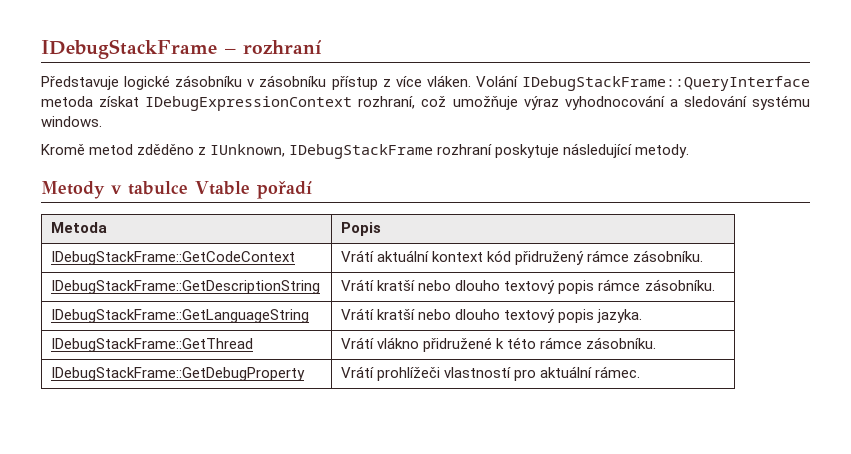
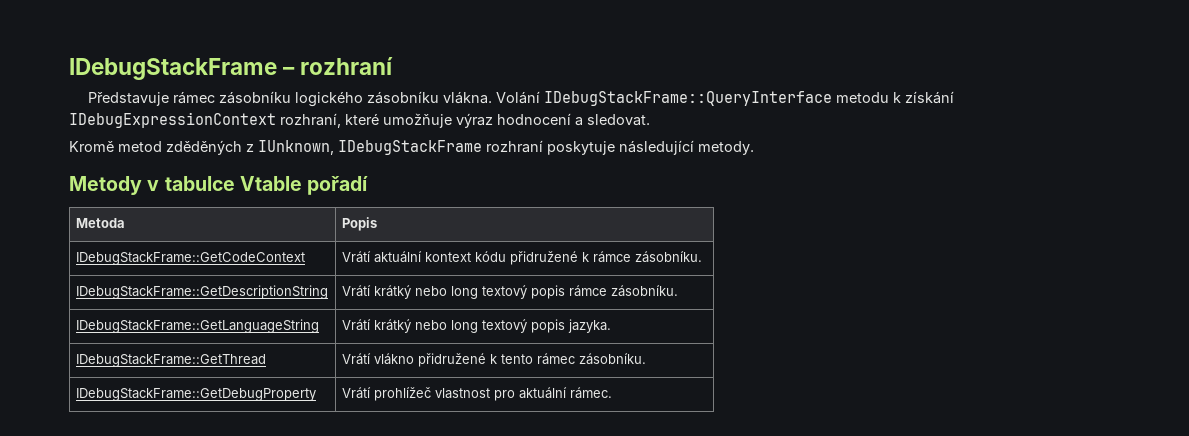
[124,75,811,91] [41,96,140,107] logické zásobníku v zásobníku přístup z více vláken. Volání IDebugStackFrame::QueryInterface metoda získat -> [173,91,955,107] rámec zásobníku logického zásobníku vlákna. Volání IDebugStackFrame::QueryInterface metodu k získání
[421,96,447,107] což -> [345,113,379,125] které
[564,95,811,110] [41,116,102,127] vyhodnocování a sledování systému windows. -> [497,113,650,126] hodnocení a sledovat.
[137,144,195,155] zděděno -> [166,140,242,155] zděděných
[487,250,585,265] kód přidružený -> [474,251,589,265] kódu přidružené k
[377,280,501,291] kratší nebo dlouho -> [373,285,478,299] krátký nebo long
[377,309,501,320] kratší nebo dlouho -> [373,319,478,333] krátký nebo long
[507,337,583,349] této rámce -> [500,353,575,365] tento rámec
[377,367,512,381] prohlížeči vlastností -> [373,387,490,401] prohlížeč vlastnost

